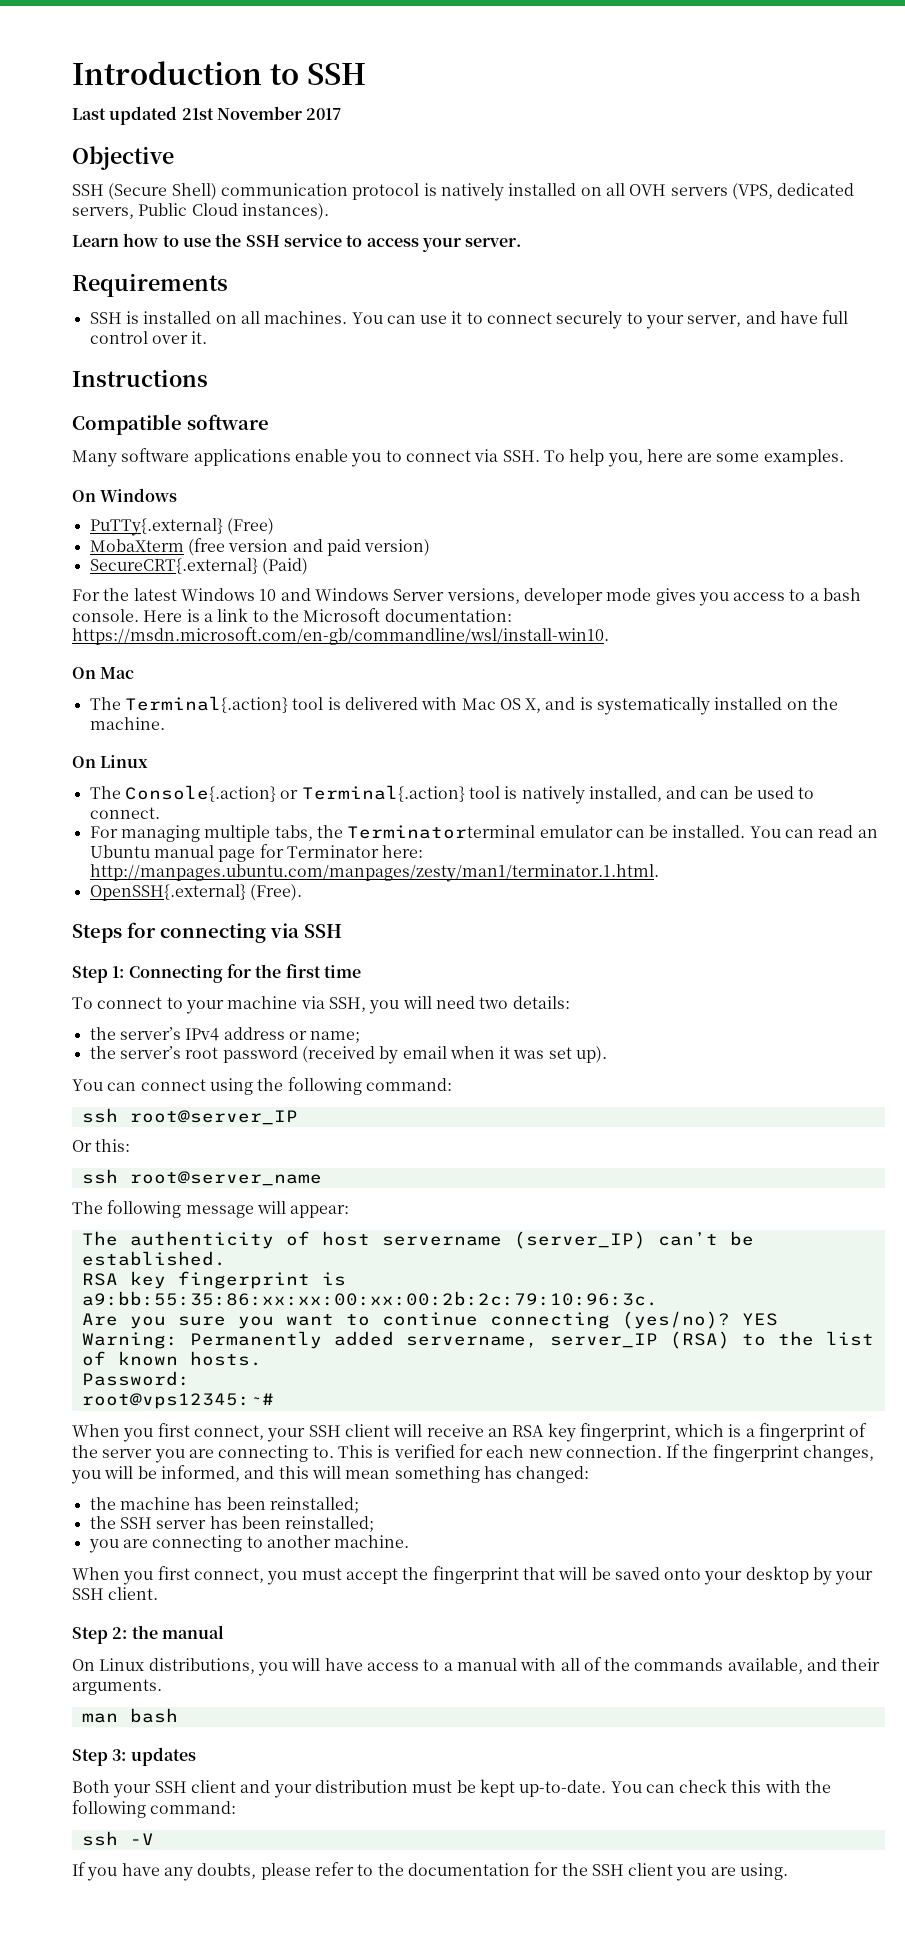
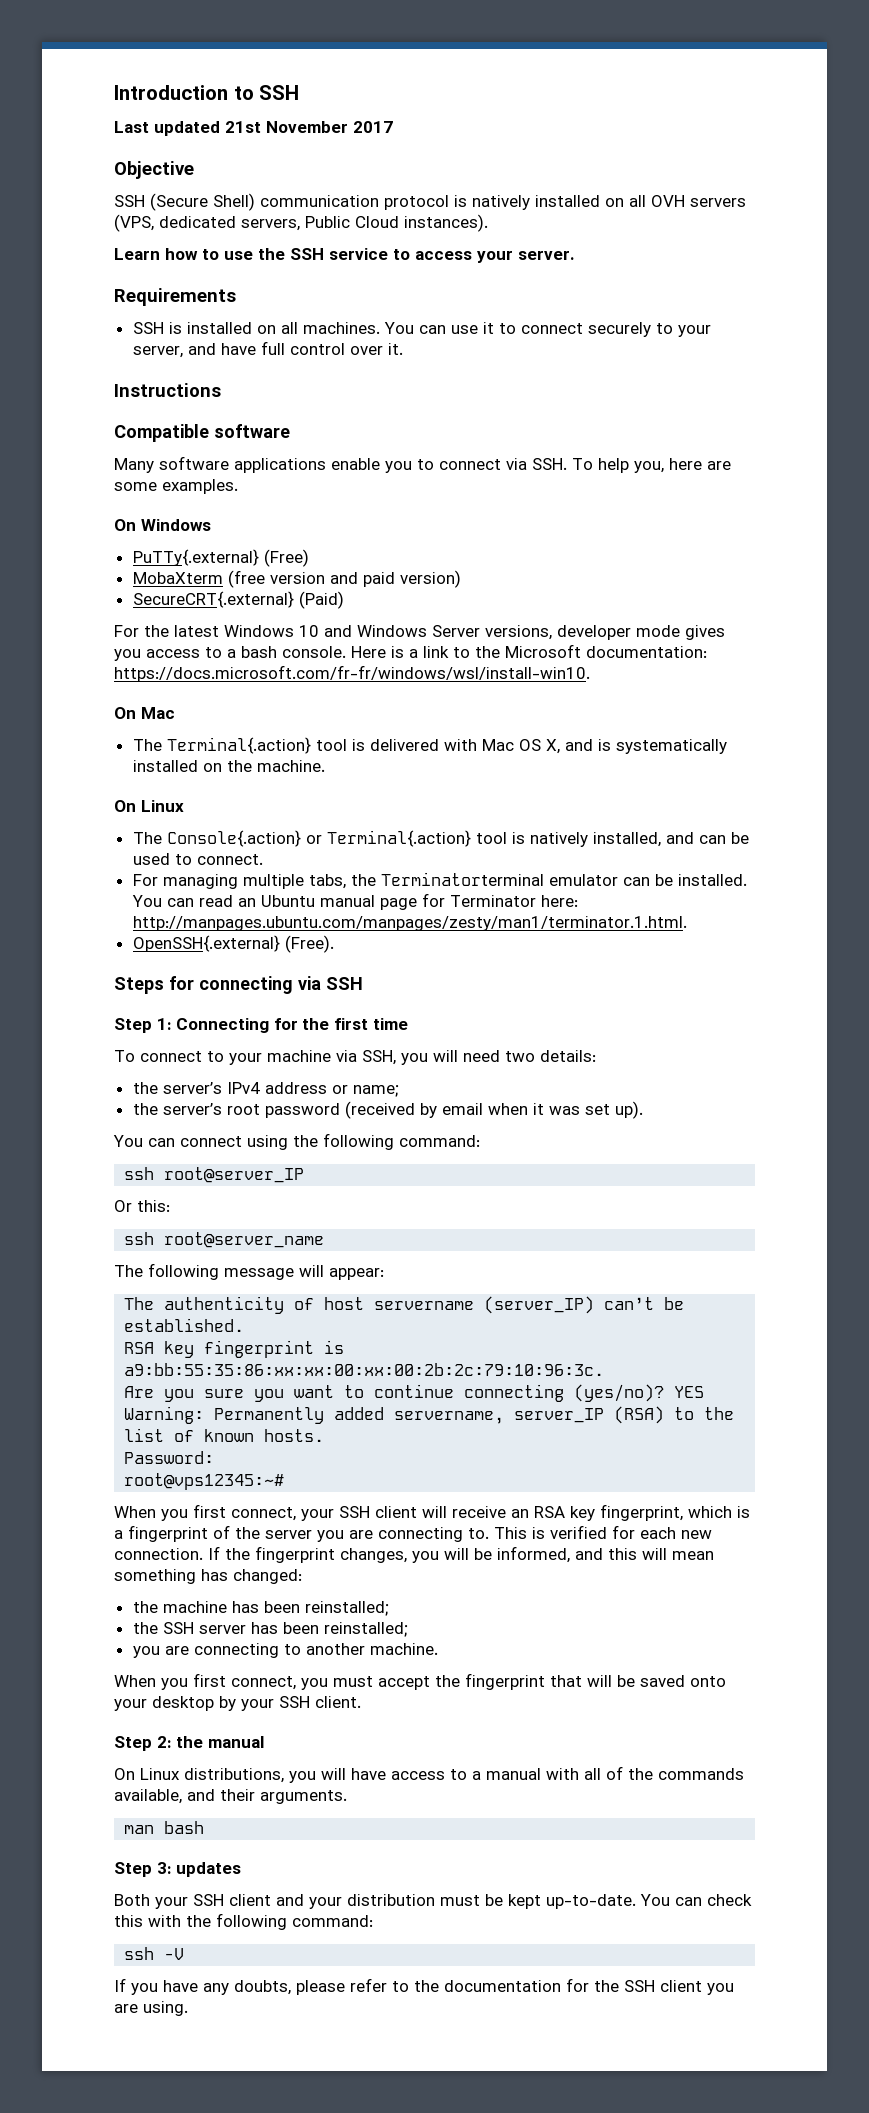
[72,627,609,645] https://msdn.microsoft.com/en-gb/commandline/wsl/install-win10. -> [114,665,590,682] https://docs.microsoft.com/fr-fr/windows/wsl/install-win10.

